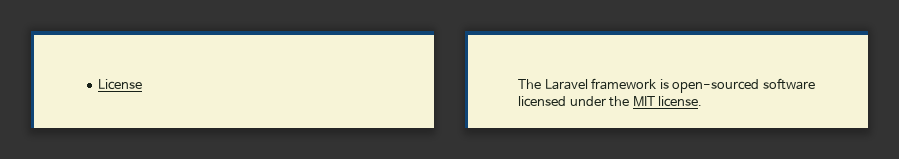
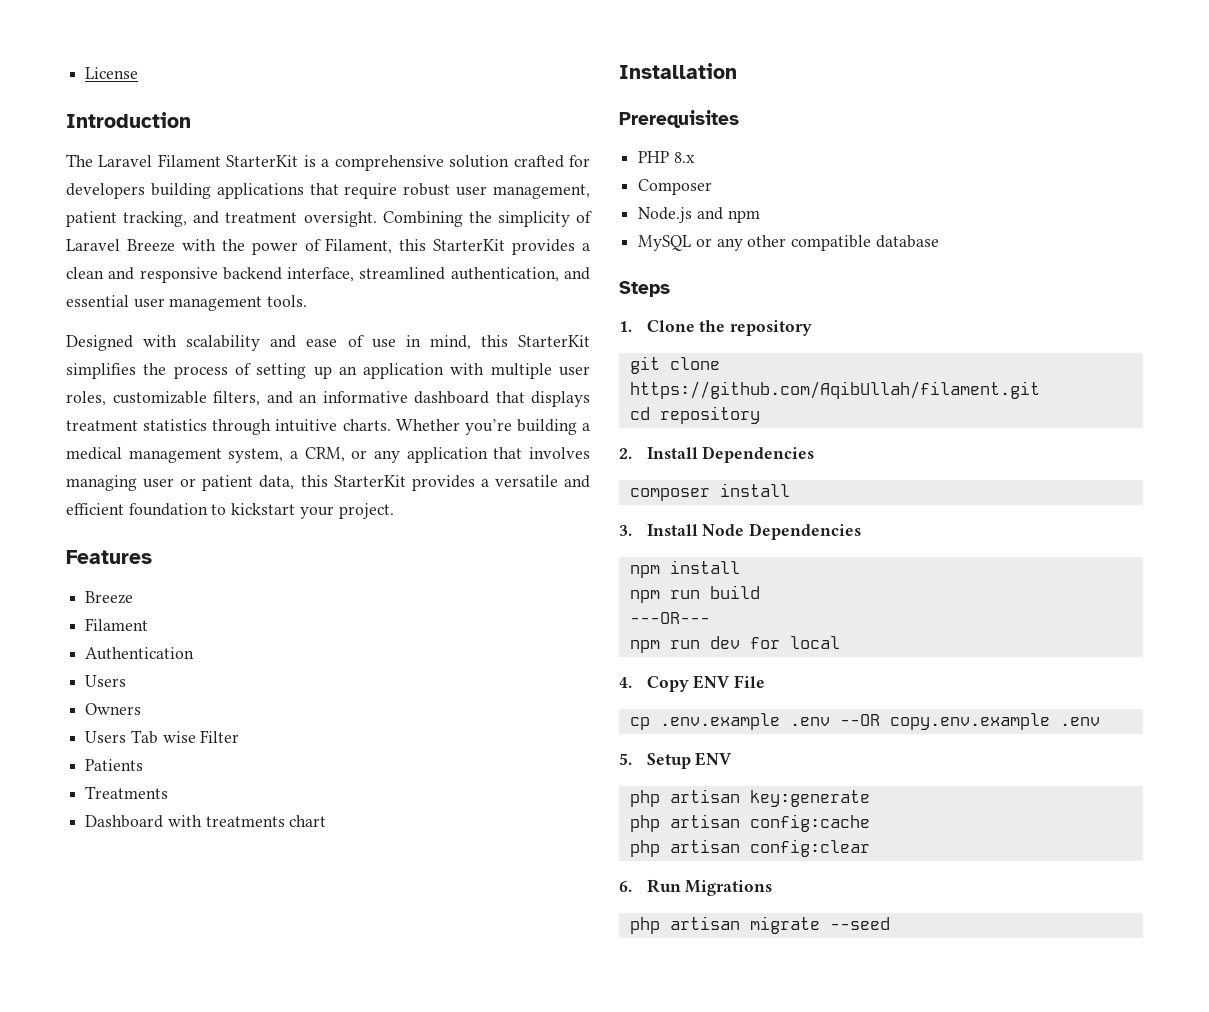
(143, 84) none -> [66,112,191,128] // Introduction
[591,78,815,93] [518,96,703,107] framework is open-sourced software licensed under the MIT license. -> [157,154,591,171] [66,183,590,199] [66,211,592,227] [66,238,590,255] [66,267,590,283] [66,295,308,311] [66,335,591,351] [66,363,590,379] [66,391,590,407] [66,419,590,435] [66,447,590,463] [66,475,591,491] [66,503,394,519] [66,550,152,564] [85,591,134,604] [85,618,149,631] [85,647,195,660] [85,675,127,687] [85,703,142,715] [85,730,240,744] [85,759,144,771] [85,786,169,799] [85,815,327,828] [619,63,737,79] [619,110,739,128] [638,151,695,163] [638,179,713,195] [638,207,760,223] [638,235,939,251] [619,281,670,297] [619,320,813,336] [629,356,720,374] [629,381,1040,399] [629,406,760,424] [619,446,815,463] [629,483,790,501] [619,523,862,540] [629,560,740,578] [629,585,760,603] [629,612,710,624] [629,636,840,653] [619,675,766,692] [629,713,1100,730] [619,752,733,769] [629,789,870,807] [629,814,870,832] [629,839,870,857] [619,879,773,896] [629,916,890,934] Filament StarterKit is a comprehensive solution crafted for developers building applications that require robust user management, patient tracking, and treatment oversight. Combining the simplicity of Laravel Breeze with the power of Filament, this StarterKit provides a clean and responsive backend interface, streamlined authentication, and essential user management tools. // Designed with scalability and ease of use in mind, this StarterKit simplifies the process of setting up an application with multiple user roles, customizable filters, and an informative dashboard that displays treatment statistics through intuitive charts. Whether you’re building a medical management system, a CRM, or any application that involves managing user or patient data, this StarterKit provides a versatile and efficient foundation to kickstart your project. // Features // Breeze // Filament // Authentication // Users // Owners // Users Tab wise Filter // Patients // Treatments // Dashboard with treatments chart // Installation // Prerequisites // PHP 8.x // Composer // Node.js and npm // MySQL or any other compatible database // Steps // 1. Clone the repository // git clone https://github.com/AqibUllah/filament.git // cd repository // 2. Install Dependencies // composer install // 3. Install Node Dependencies // npm install // npm run build // ---OR--- // npm run dev for local // 4. Copy ENV File // cp .env.example .env --OR copy.env.example .env // 5. Setup ENV // php artisan key:generate // php artisan config:cache // php artisan config:clear // 6. Run Migrations // php artisan migrate --seed

